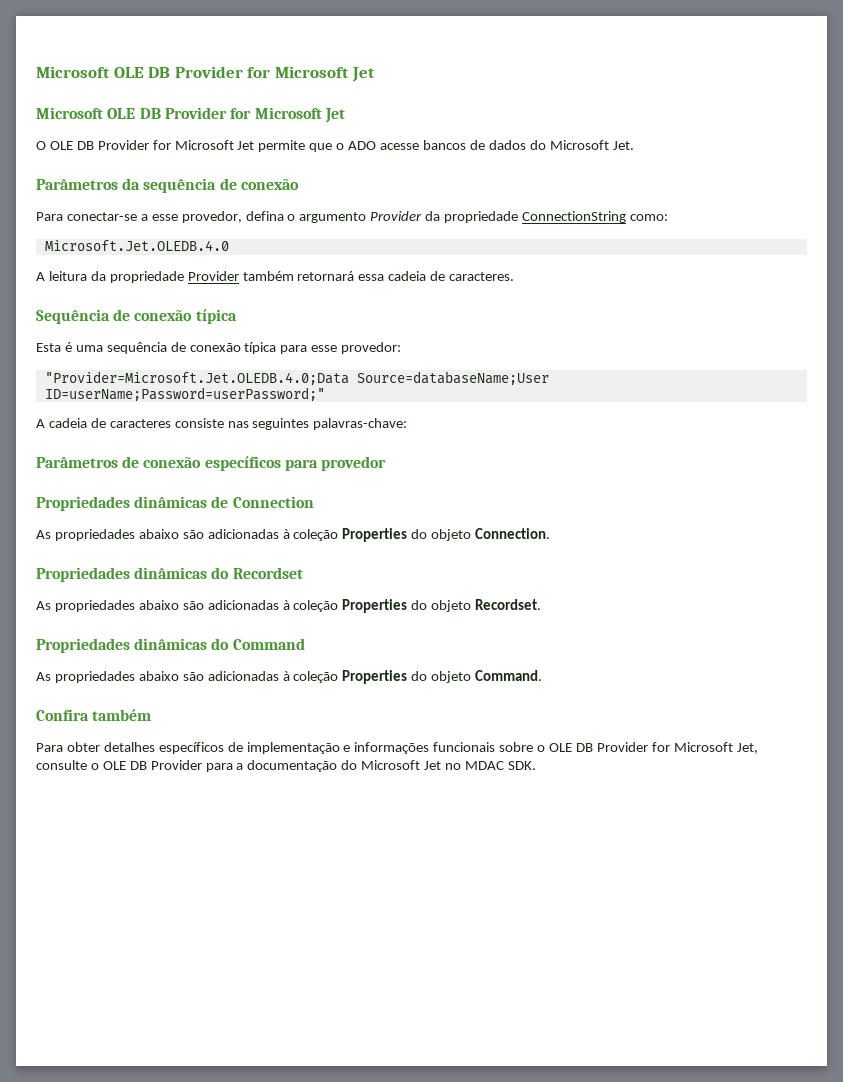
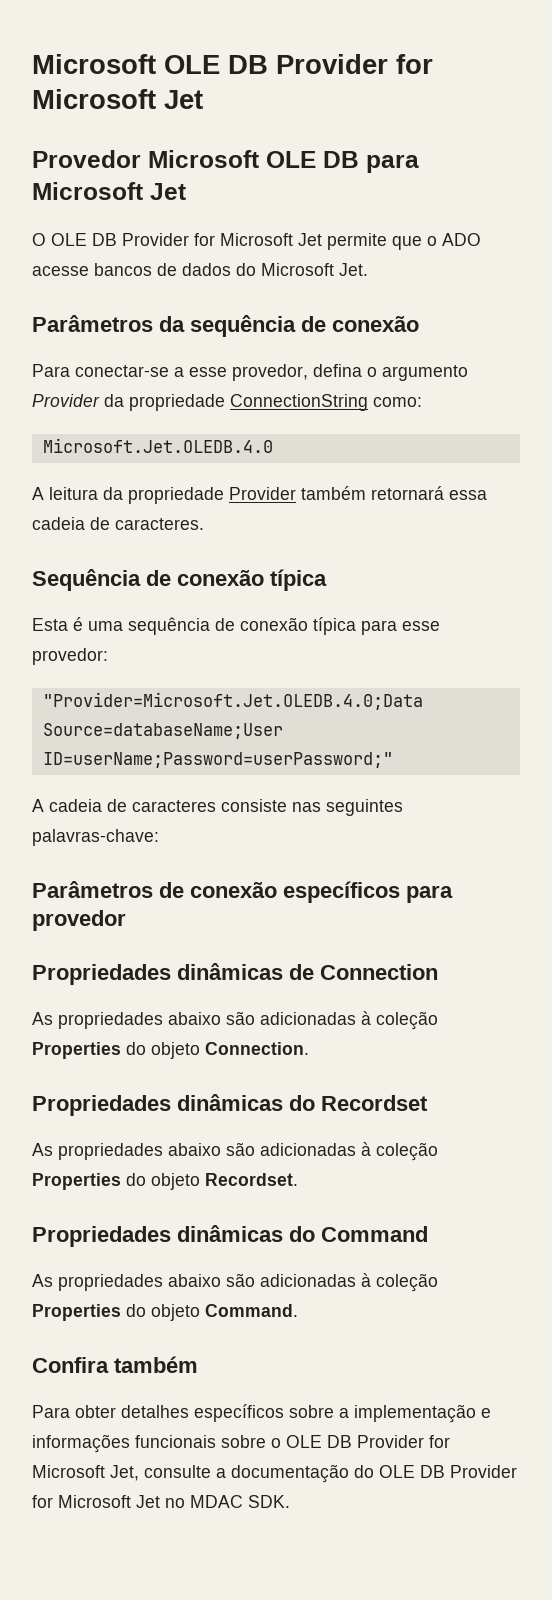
[36,66,375,82] [36,107,252,119] Microsoft OLE DB Provider for Microsoft Jet // Microsoft OLE DB Provider for -> [32,54,433,74] [32,89,203,109] [32,150,419,173] Microsoft OLE DB Provider for Microsoft Jet // Provedor Microsoft OLE DB para
[227,742,243,752] de -> [289,1405,349,1418] sobre a
[90,760,358,772] o OLE DB Provider para a documentação do -> [216,1464,517,1483] [32,1495,53,1508] a documentação do OLE DB Provider for

